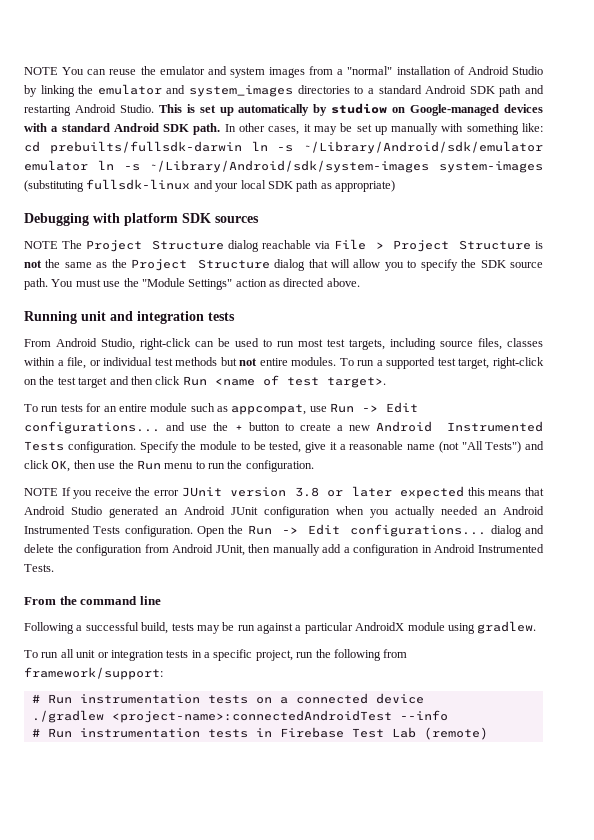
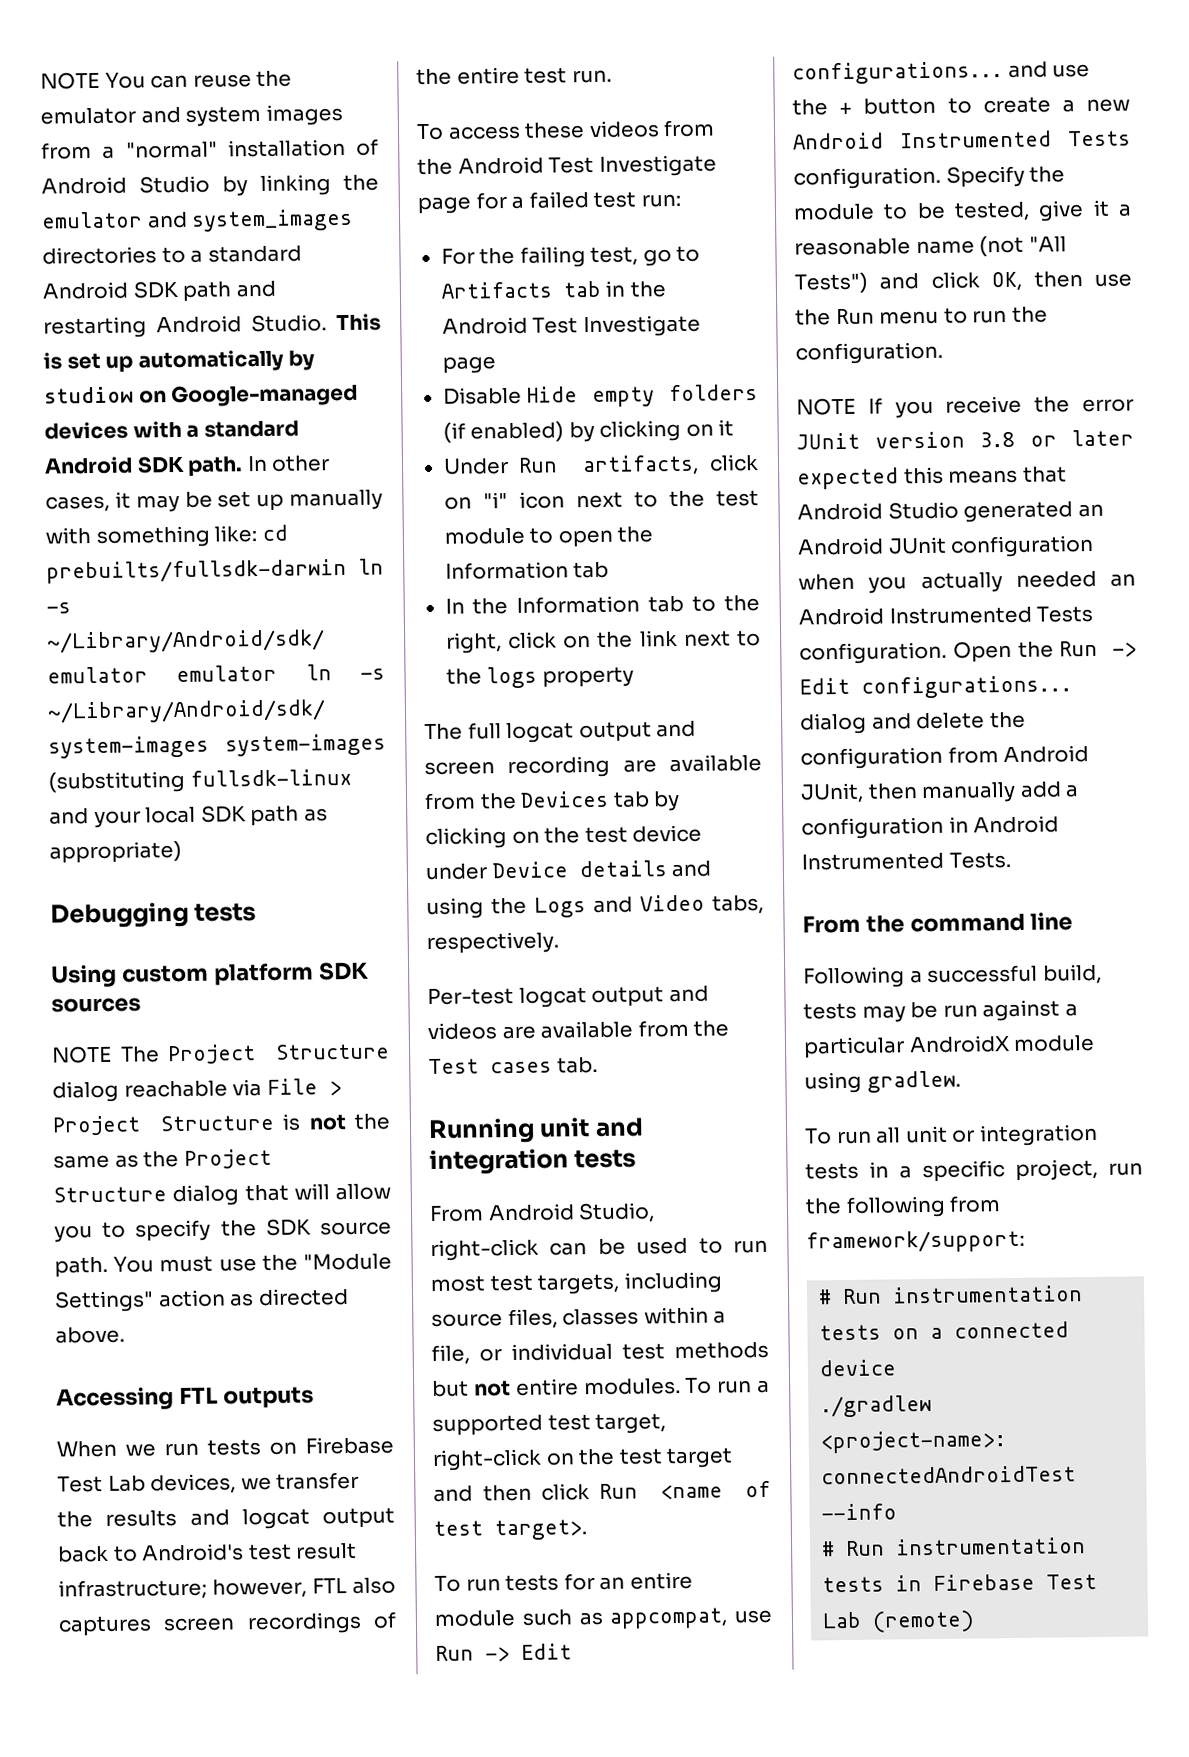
[93,213,120,223] with -> [194,903,257,922] [51,964,209,988] tests // Using custom
(360, 282) none -> [56,1386,314,1411] [56,1436,394,1458] [57,1471,360,1495] [57,1507,395,1530] [58,1542,358,1563] [58,1577,396,1601] [58,1611,397,1637] [416,66,612,86] [416,119,716,141] [417,154,717,177] [417,191,681,215] [440,245,701,268] [440,280,667,299] [441,314,701,338] [441,356,496,374] [442,384,758,407] [442,419,735,443] [442,454,759,477] [443,489,759,510] [443,526,654,548] [444,561,610,580] [444,594,760,615] [445,629,761,654] [445,666,634,689] [424,720,697,744] [424,753,762,779] [424,790,681,812] [425,824,703,850] [425,860,712,881] [426,894,764,920] [426,931,559,955] [427,985,709,1008] [427,1019,730,1041] [428,1056,598,1075] // Accessing FTL outputs // When we run tests on Firebase Test Lab devices, we transfer the results and logcat output back to Android's test result infrastructure; however, FTL also captures screen recordings of the entire test run. // To access these videos from the Android Test Investigate page for a failed test run: // For the failing test, go to Artifacts tab in the Android Test Investigate page // Disable Hide empty folders (if enabled) by clicking on it // Under Run artifacts, click on "i" icon next to the test module to open the Information tab // In the Information tab to the right, click on the link next to the logs property // The full logcat output and screen recording are available from the Devices tab by clicking on the test device under Device details and using the Logs and Video tabs, respectively. // Per-test logcat output and videos are available from the Test cases tab.

